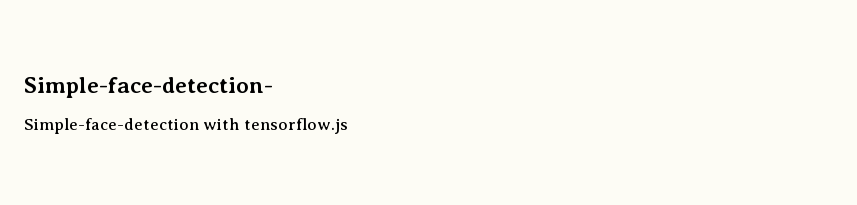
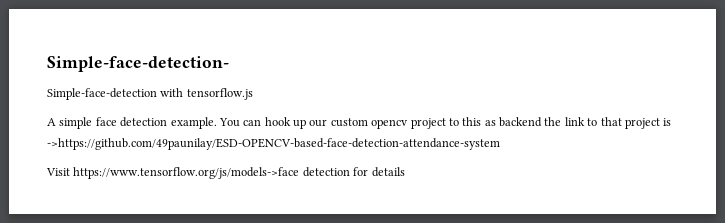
(348, 126) none -> [47,117,672,129] [47,138,500,150] [46,167,405,179] // A simple face detection example. You can hook up our custom opencv project to this as backend the link to that project is ->https://github.com/49paunilay/ESD-OPENCV-based-face-detection-attendance-system // Visit https://www.tensorflow.org/js/models->face detection for details

